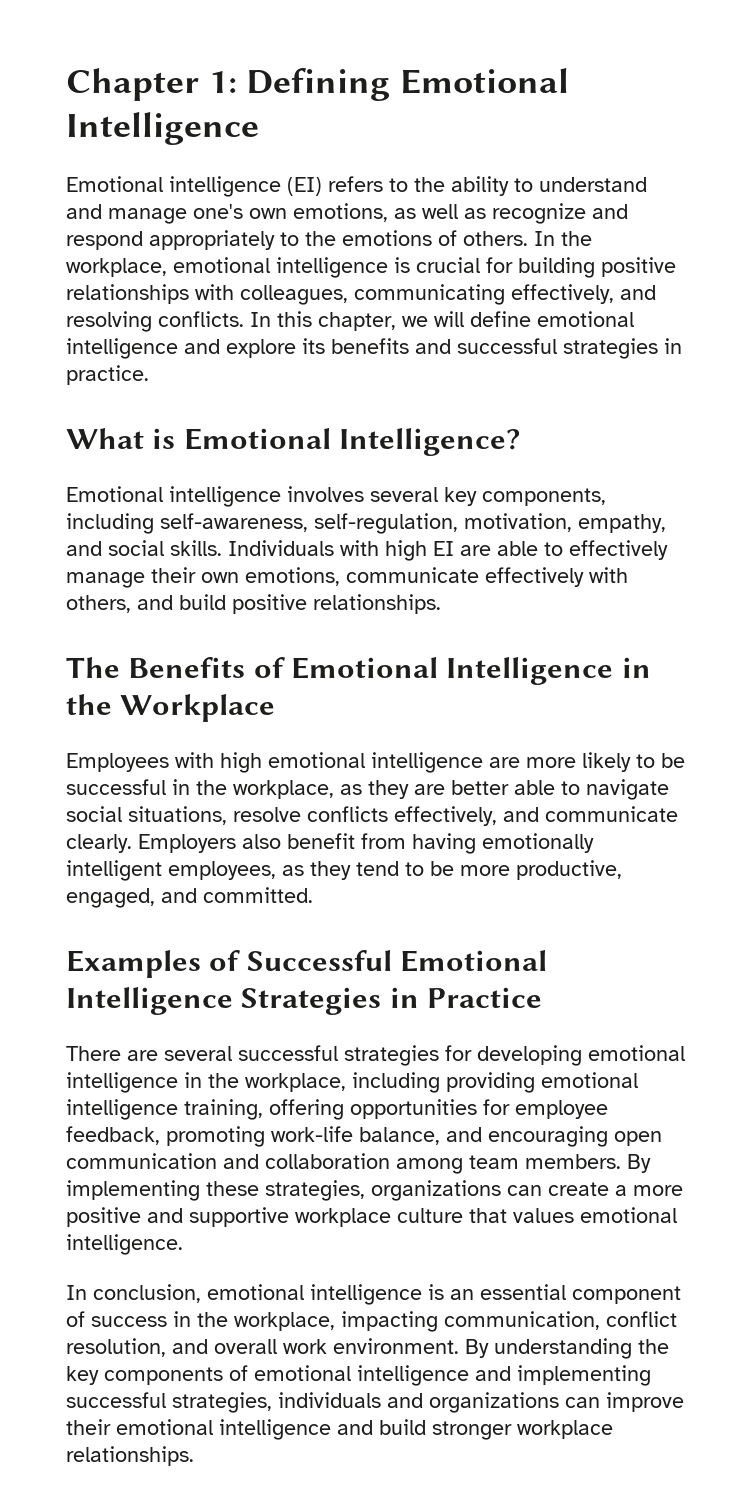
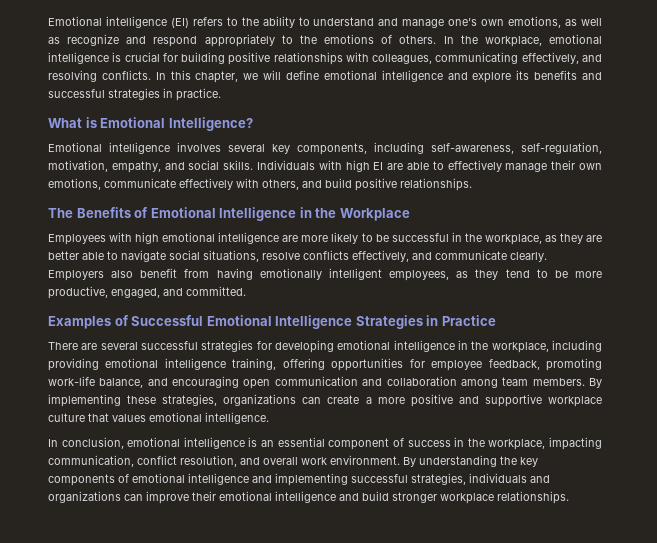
[66,68,570,101] [66,112,259,145] Chapter 1: Defining Emotional Intelligence // -> (48, 21) none

